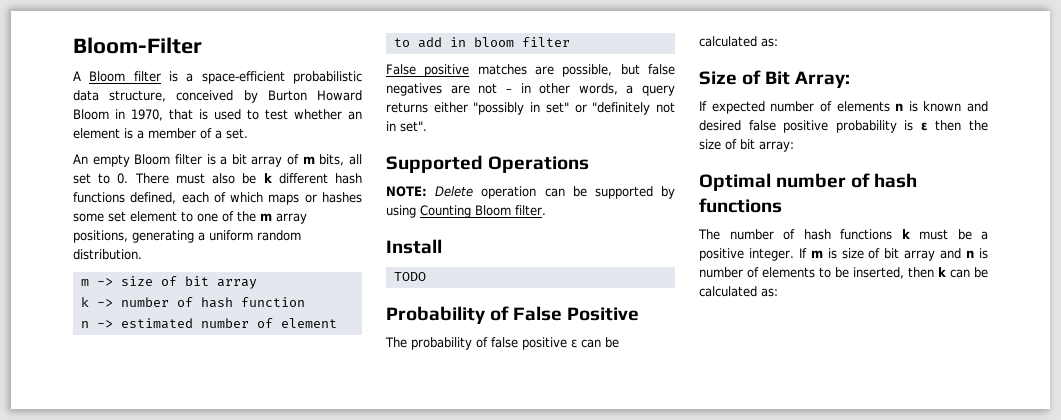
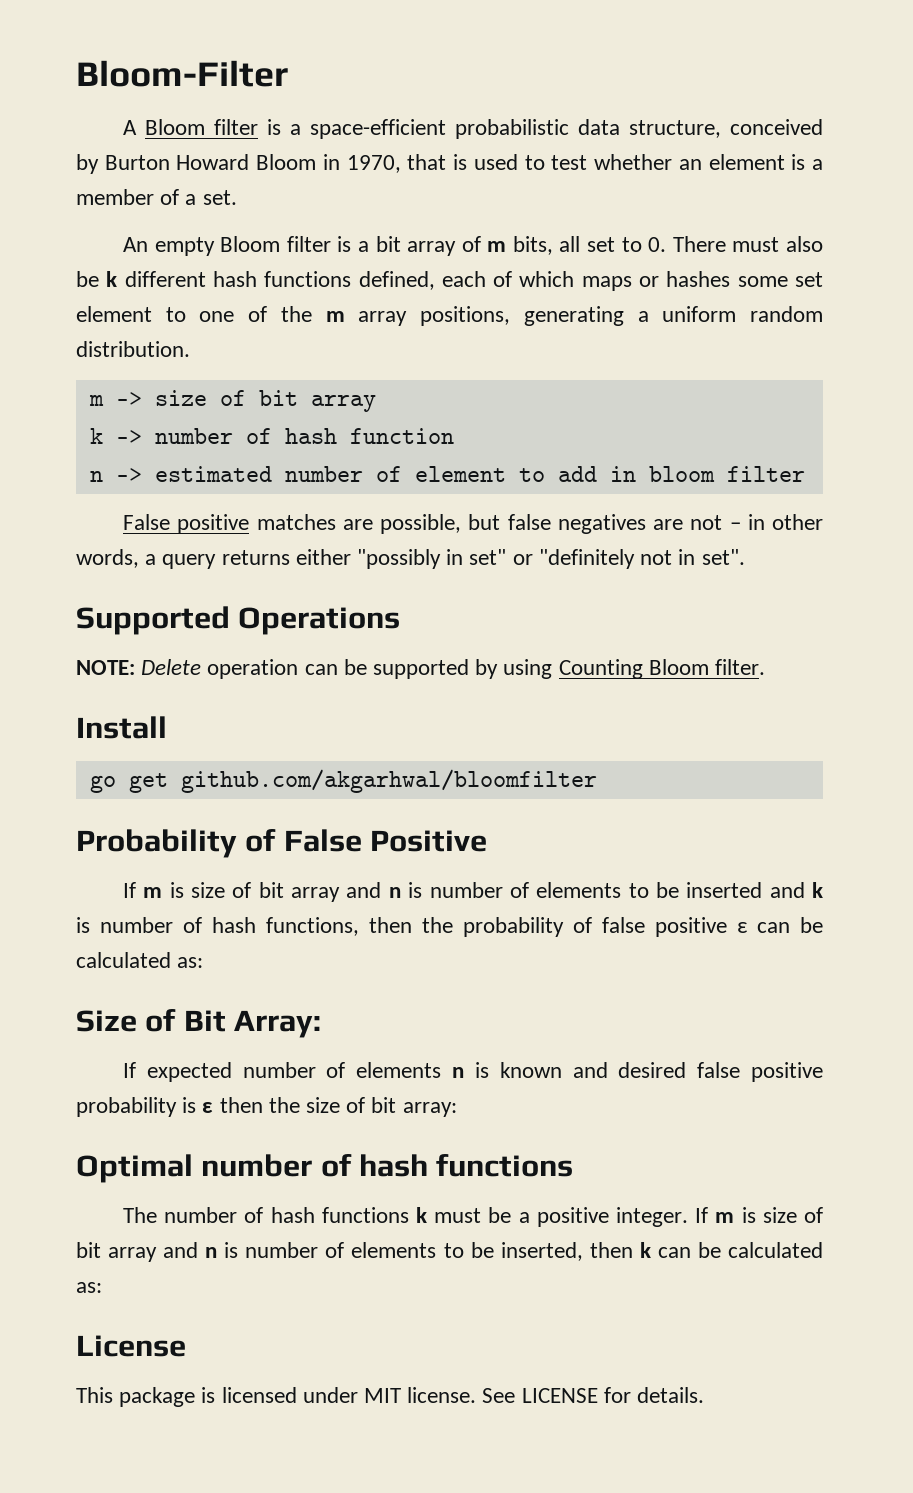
[393,272,426,281] TODO -> [89,769,597,793] go get github.com/akgarhwal/bloomfilter
[385,337,407,348] The -> [122,882,824,902] [76,917,453,936] If m is size of bit array and n is number of elements to be inserted and k is number of hash functions, then the
(778, 292) none -> [76,1335,186,1357] [76,1387,705,1407] // License // This package is licensed under MIT license. See LICENSE for details.

